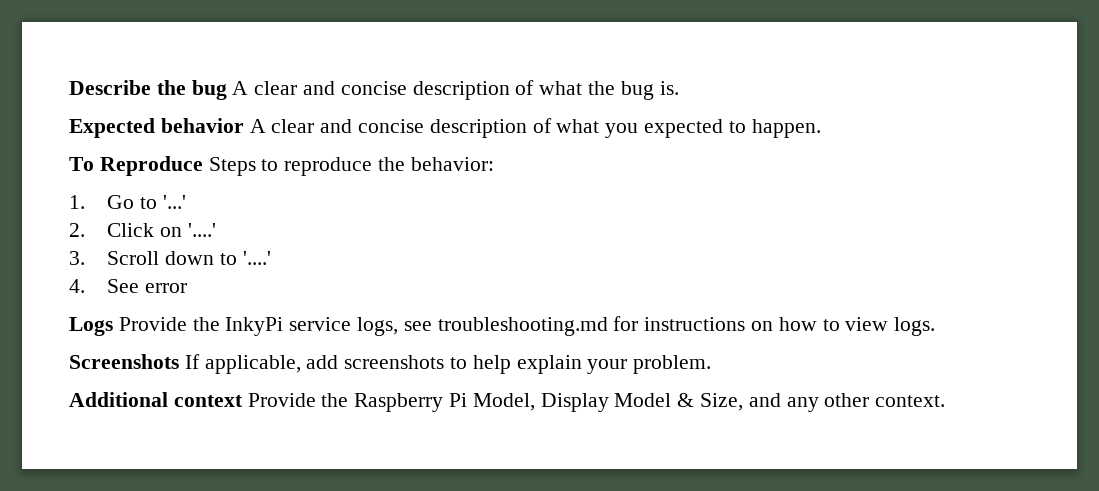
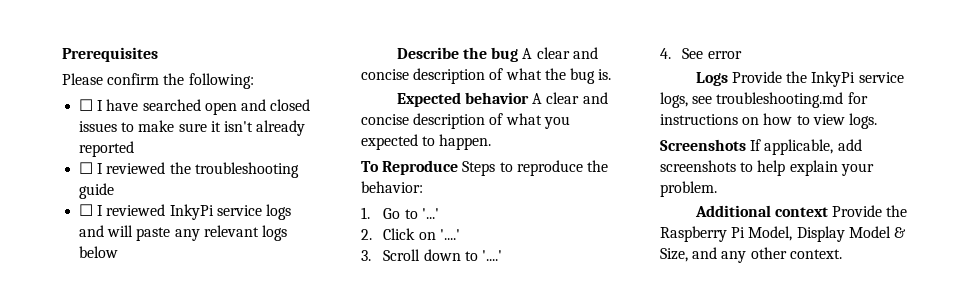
(69, 87) none -> [62,47,158,62] [62,73,254,89] [79,99,311,115] [79,120,306,136] [79,141,135,157] [79,162,299,178] [79,183,115,199] [79,204,291,220] [79,225,287,241] [79,246,119,258] Prerequisites // Please confirm the following: // ☐ I have searched open and closed issues to make sure it isn't already reported // ☐ I reviewed the troubleshooting guide // ☐ I reviewed InkyPi service logs and will paste any relevant logs below //

